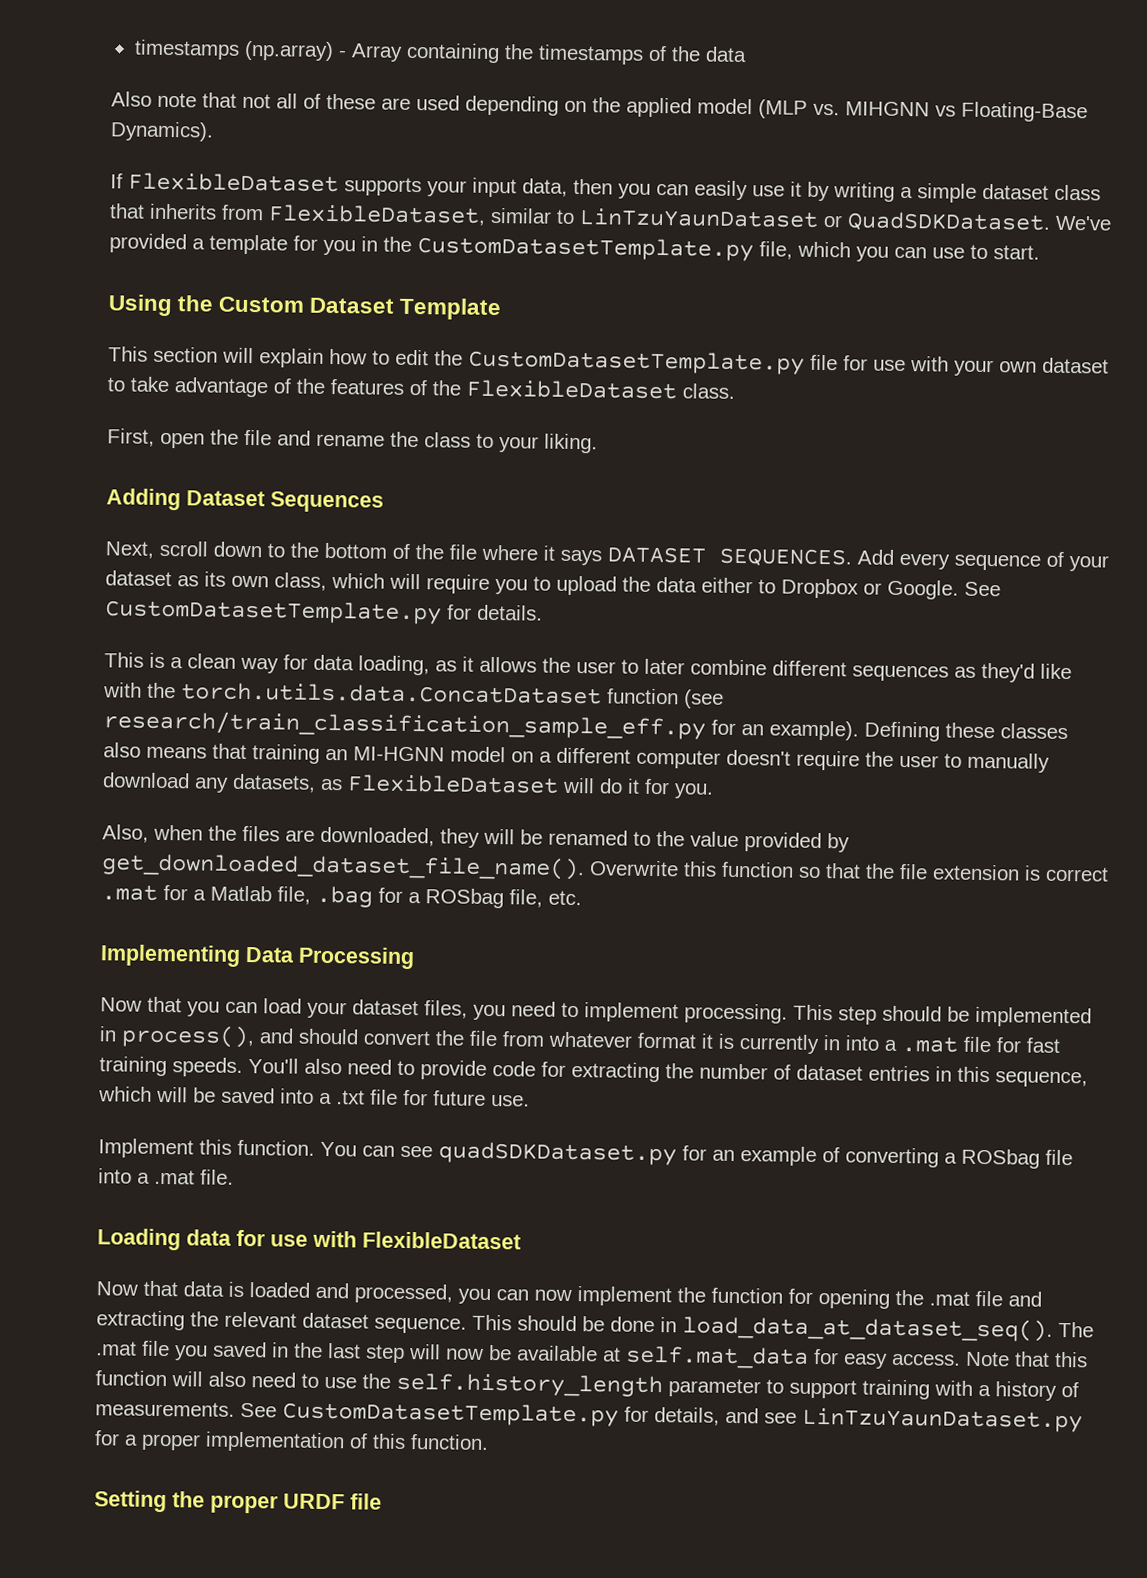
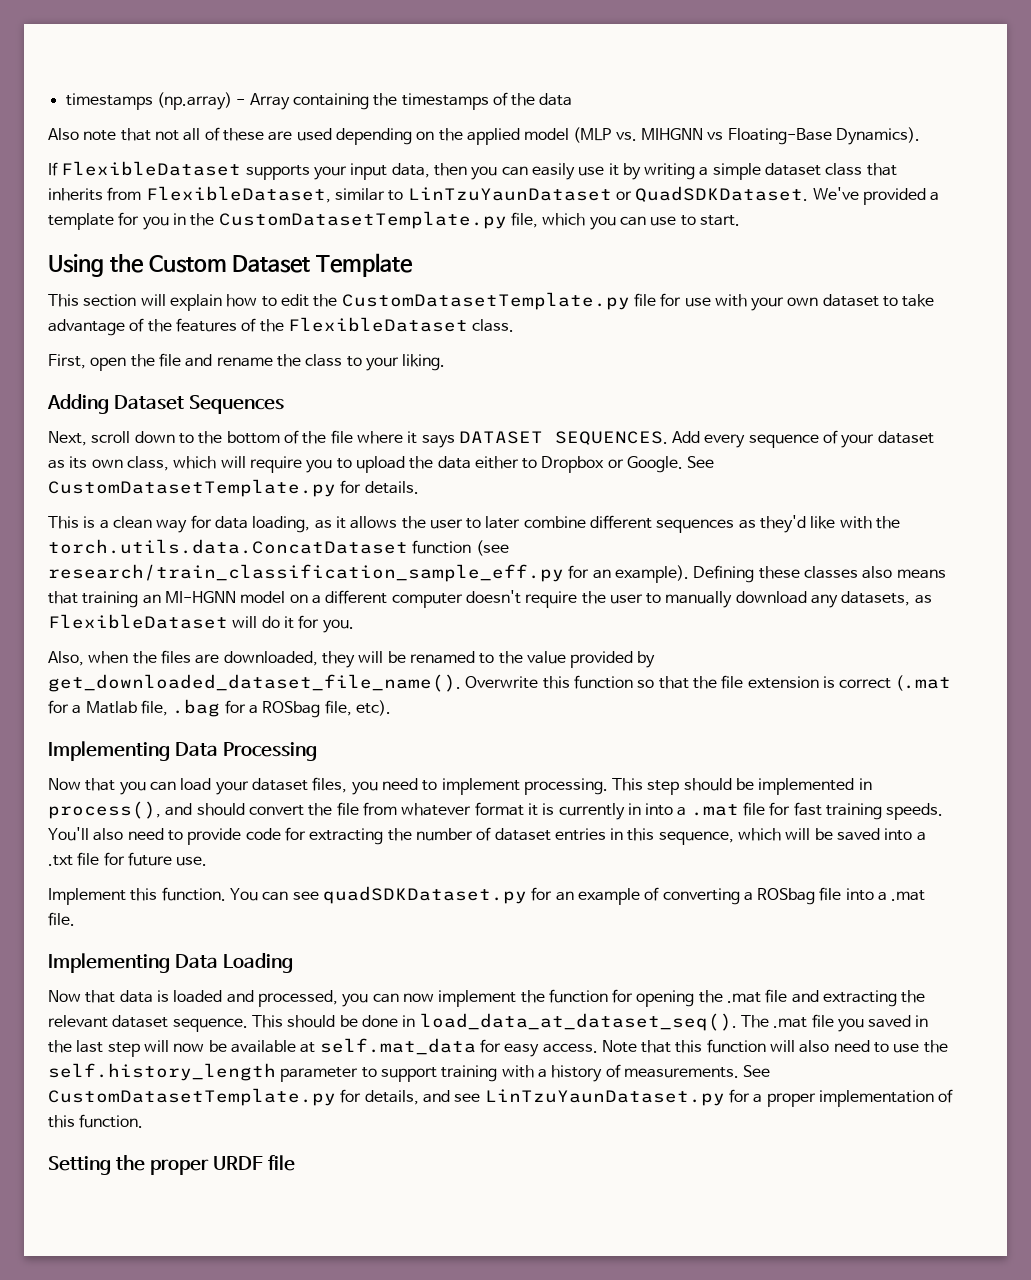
[101,884,158,901] .mat -> [895,675,951,691] (.mat
[548,890,582,906] etc. -> [355,700,391,716] etc).
(234, 1177) none -> [48,953,218,973] Implementing Data
[186,1229,521,1250] data for use with FlexibleDataset -> (293, 963) none

